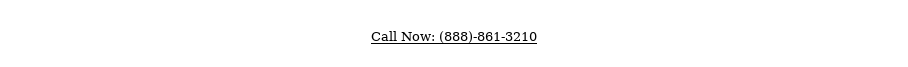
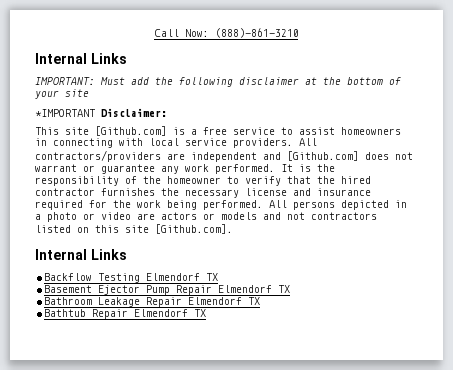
(537, 37) none -> [35,53,127,64] [35,77,401,87] [35,89,89,99] [35,108,167,117] [35,126,401,136] [35,138,317,148] [35,150,413,162] [35,164,335,174] [35,176,371,186] [35,188,371,198] [35,200,407,210] [35,212,377,222] [35,224,233,234] [35,249,127,260] [44,273,219,283] [44,285,291,295] [44,297,261,307] [44,309,207,319] // Internal Links // IMPORTANT: Must add the following disclaimer at the bottom of your site // *IMPORTANT Disclaimer: // This site [Github.com] is a free service to assist homeowners in connecting with local service providers. All contractors/providers are independent and [Github.com] does not warrant or guarantee any work performed. It is the responsibility of the homeowner to verify that the hired contractor furnishes the necessary license and insurance required for the work being performed. All persons depicted in a photo or video are actors or models and not contractors listed on this site [Github.com]. // Internal Links // Backflow Testing Elmendorf TX // Basement Ejector Pump Repair Elmendorf TX // Bathroom Leakage Repair Elmendorf TX // Bathtub Repair Elmendorf TX

